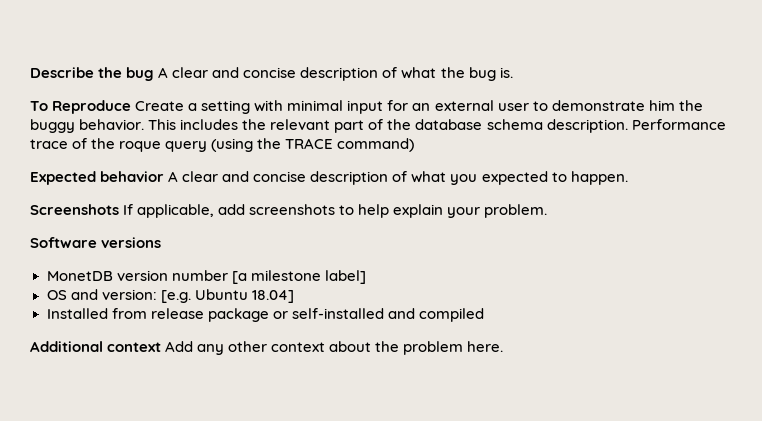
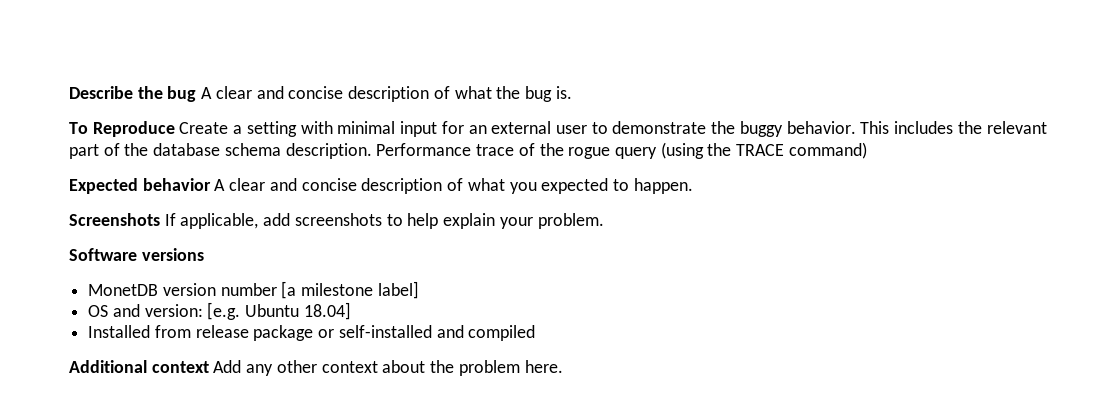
[648,100,675,111] him -> (707, 127) none
[119,141,162,152] roque -> [568,147,611,159] rogue

